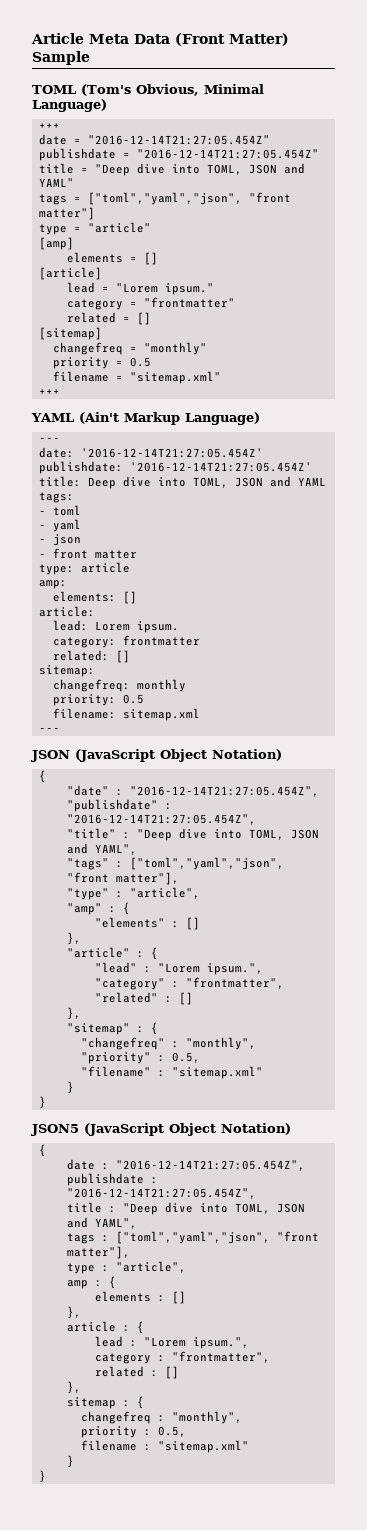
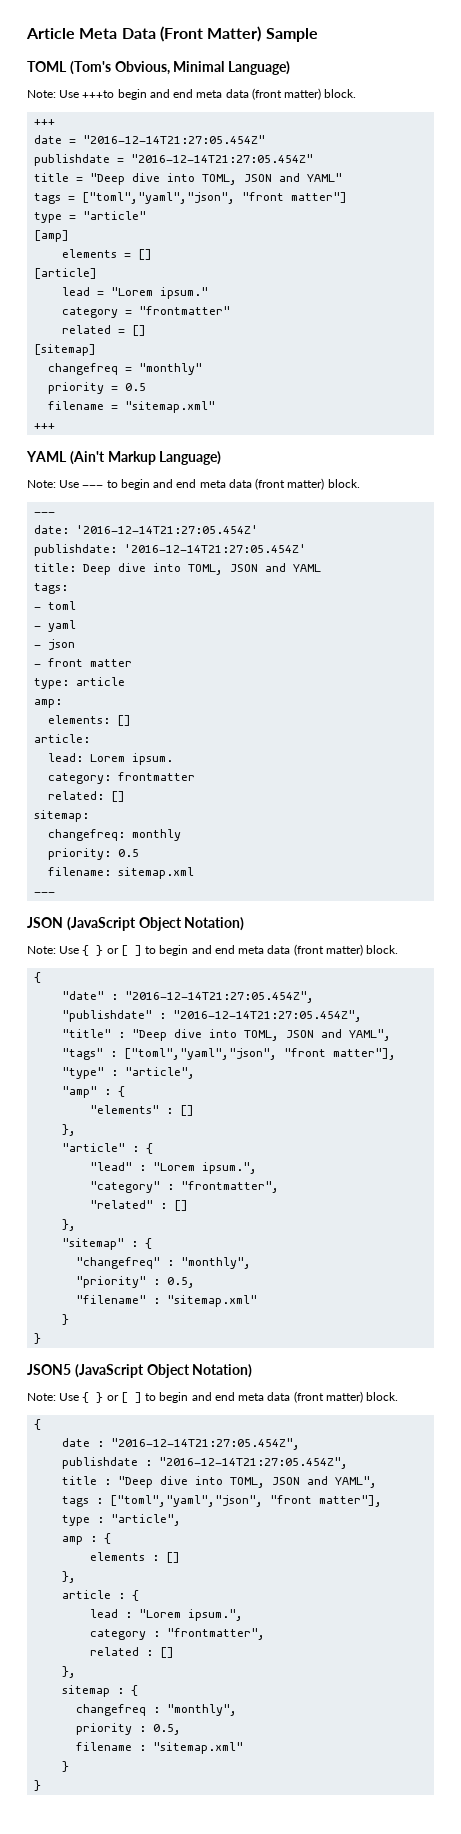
(107, 105) none -> [27,88,357,100] // Note: Use +++to begin and end meta data (front matter) block.
(260, 418) none -> [27,478,360,490] // Note: Use --- to begin and end meta data (front matter) block.
(282, 755) none -> [27,944,399,956] // Note: Use { } or [ ] to begin and end meta data (front matter) block.
(291, 1129) none -> [27,1391,399,1403] // Note: Use { } or [ ] to begin and end meta data (front matter) block.

